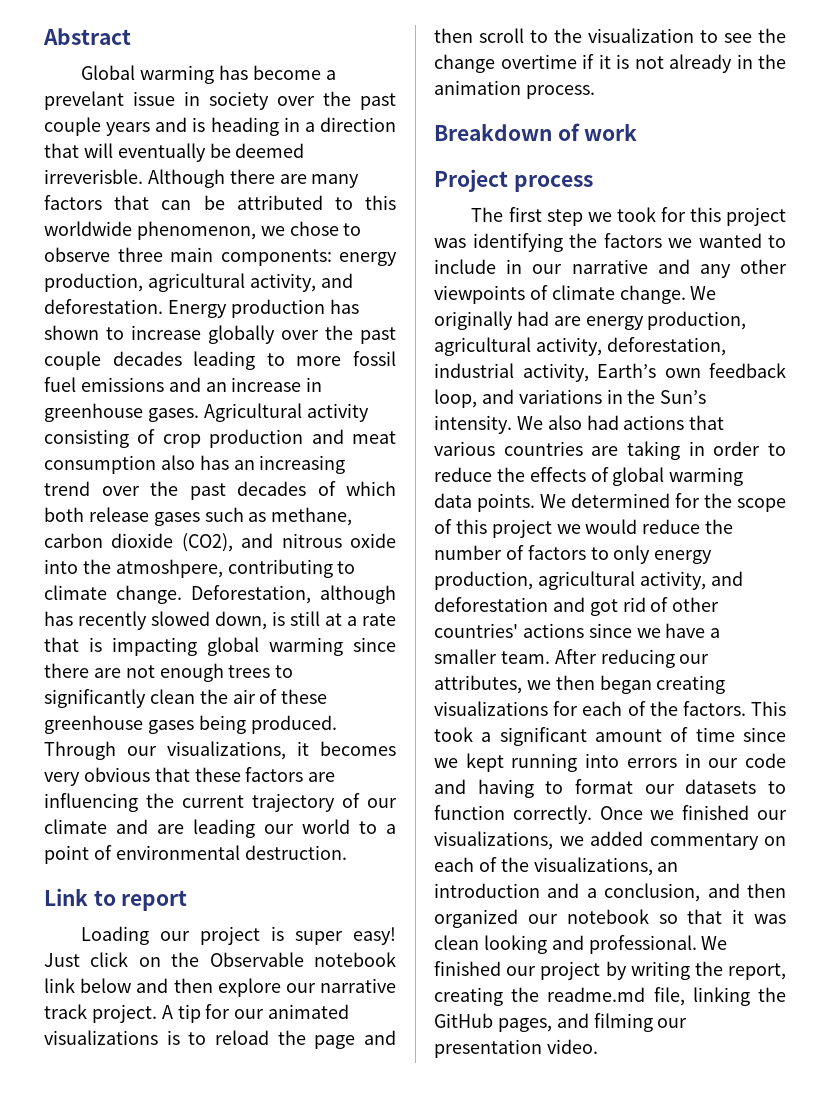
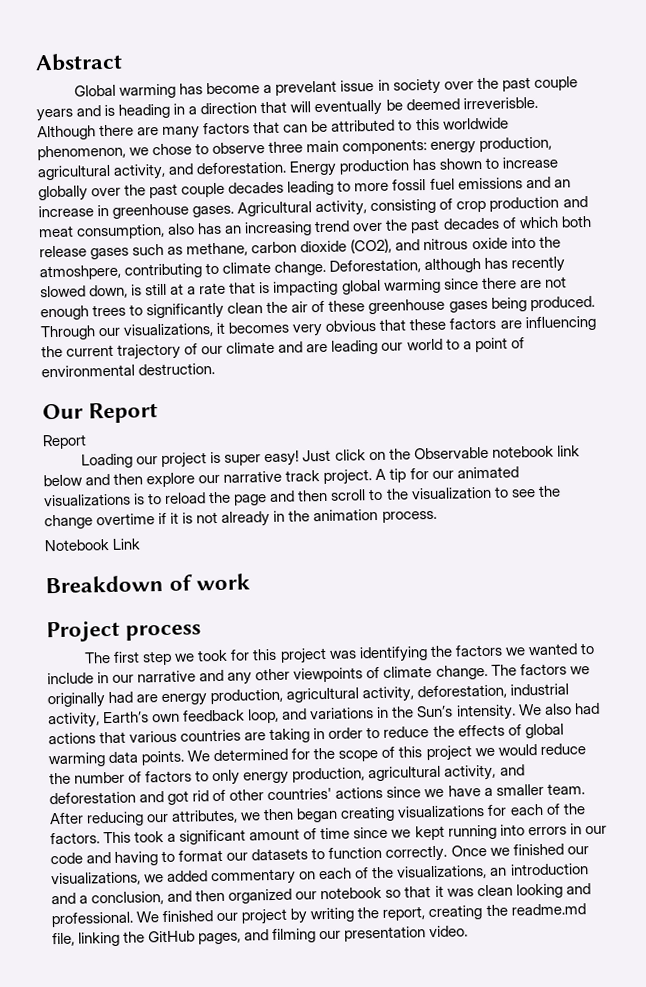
[306,403,369,422] activity -> [315,200,368,217] activity,
[44,455,156,474] consumption -> [76,223,166,240] consumption,
[44,888,188,911] Link to report -> [42,402,159,424] [42,434,87,450] Our Report // Report
(595, 92) none -> [44,538,142,552] // Notebook Link
[690,286,717,300] We -> [490,663,590,676] The factors we

